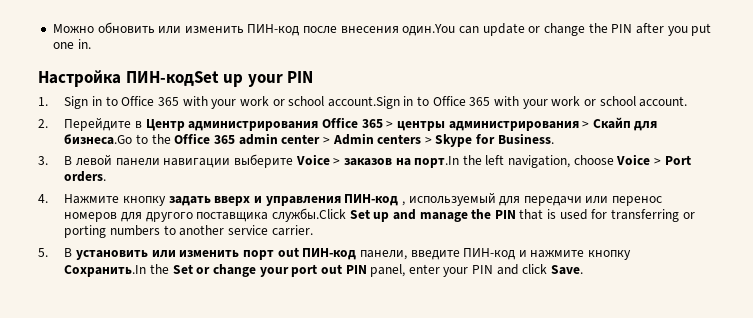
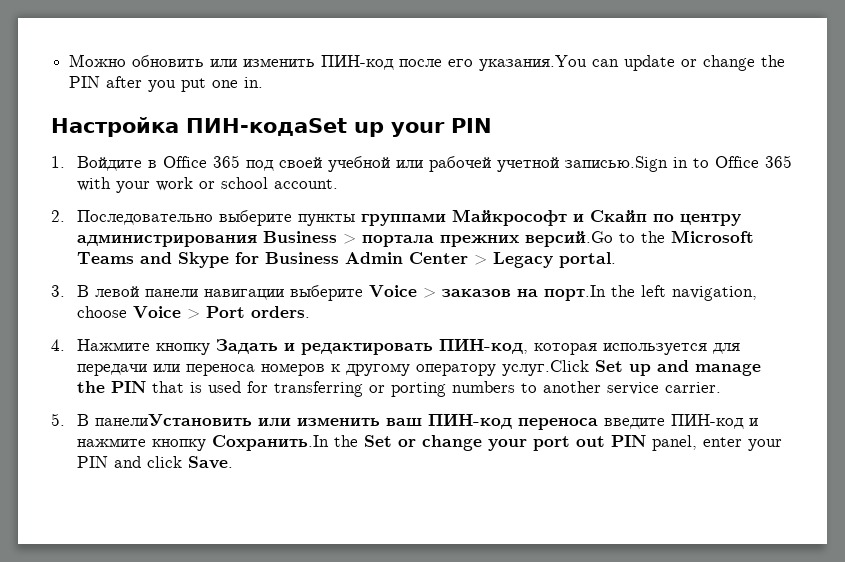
[340,24,456,36] внесения один.You -> [448,55,588,71] его указания.You
[125,71,219,86] ПИН-кодSet -> [186,118,347,136] ПИН-кодаSet
[64,96,400,109] Sign in to Office 365 with your work or school account.Sign -> [76,155,668,172] Войдите в Office 365 под своей учебной или рабочей учетной записью.Sign
[64,117,658,131] [64,133,554,147] Перейдите в Центр администрирования Office 365 > центры администрирования > Скайп для бизнеса.Go to the Office 365 admin center > Admin centers > Skype for Business. -> [76,209,741,226] [76,230,754,247] [76,252,616,268] Последовательно выберите пункты группами Майкрософт и Скайп по центру администрирования Business > портала прежних версий.Go to the Microsoft Teams and Skype for Business Admin Center > Legacy portal.
[168,192,663,206] [64,208,346,222] задать вверх и управления ПИН-код , используемый для передачи или перенос номеров для другого поставщика службы.Click -> [215,338,740,355] [76,360,589,376] Задать и редактировать ПИН-код, которая используется для передачи или переноса номеров к другому оператору услуг.Click
[75,247,407,260] установить или изменить порт out ПИН-код панели, -> [94,413,598,430] панелиУстановить или изменить ваш ПИН-код переноса

